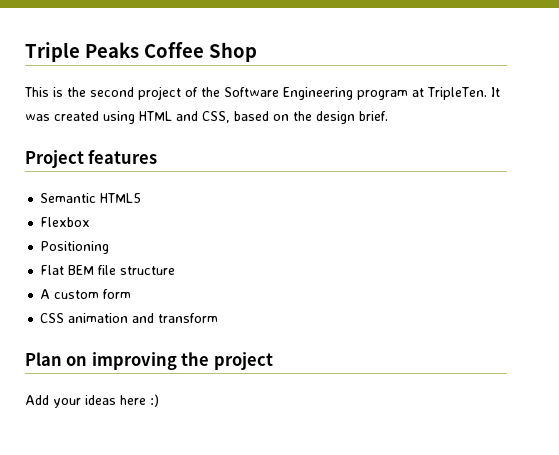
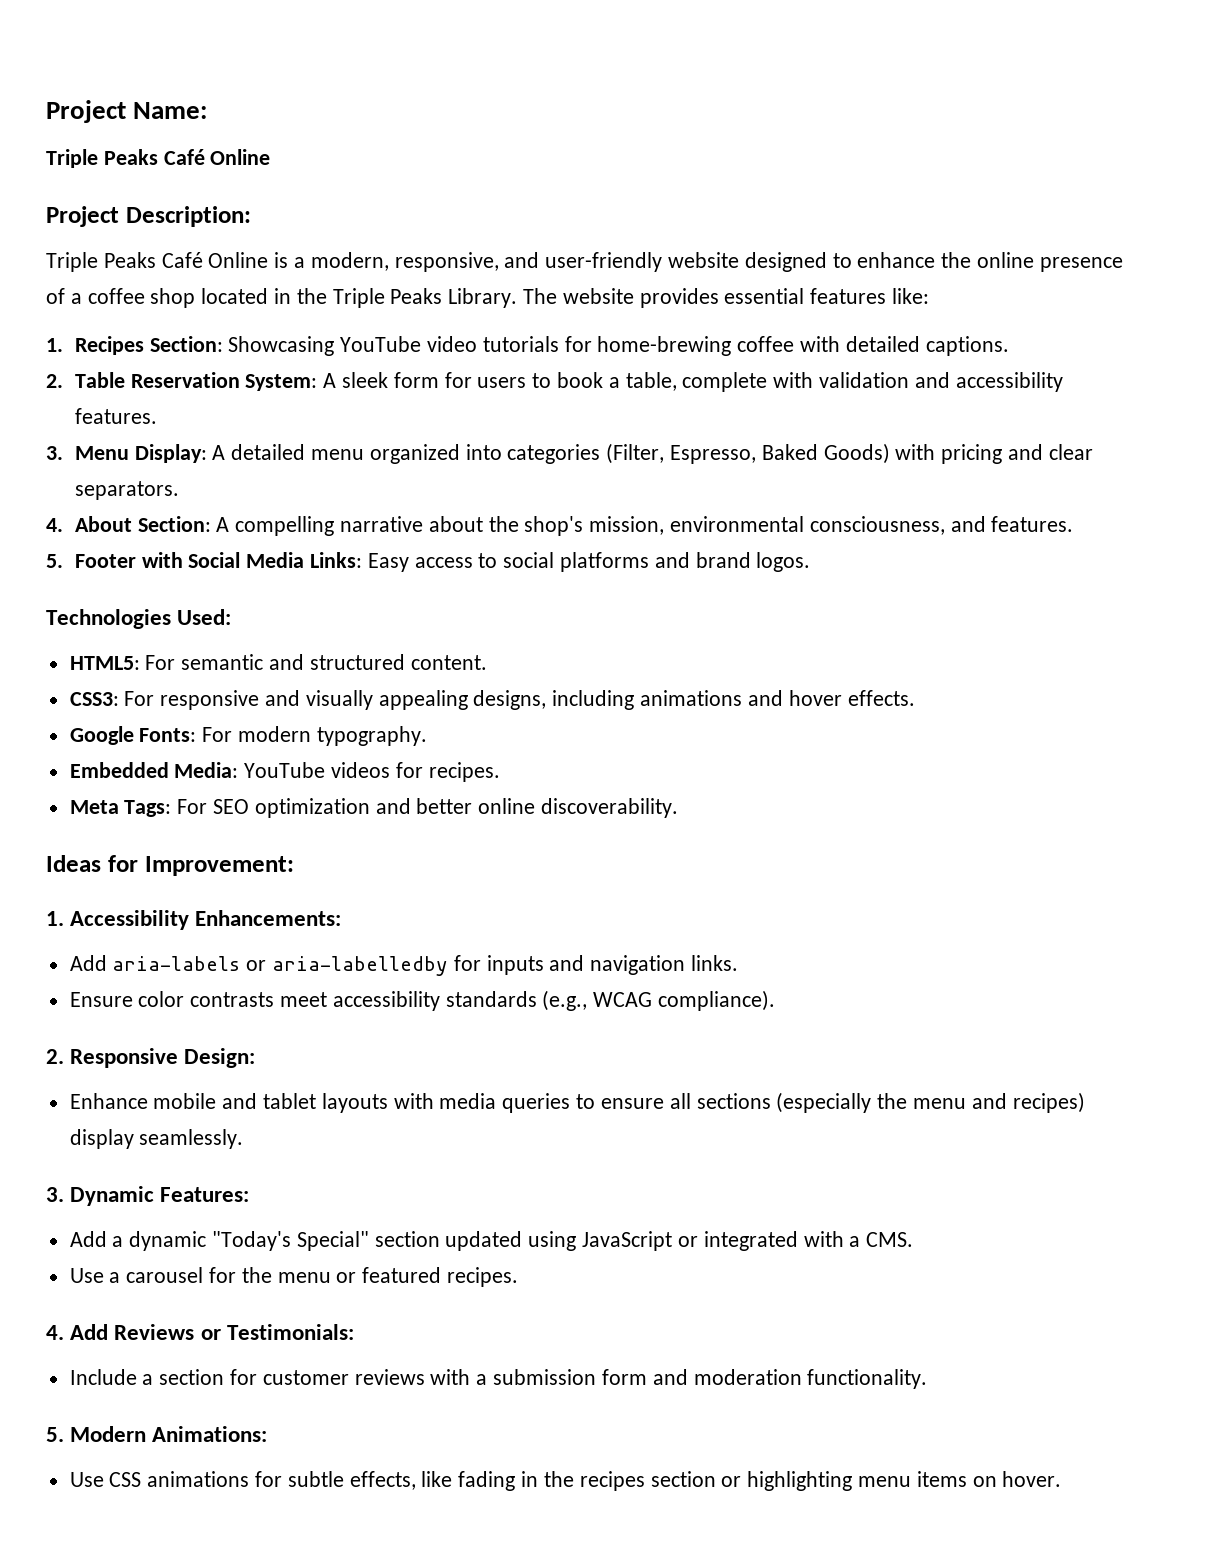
[25,42,257,62] [24,86,500,100] [25,111,388,124] [25,150,158,168] [40,193,142,203] [40,217,91,227] [40,241,110,254] [40,265,176,275] [40,289,132,299] [40,313,219,323] [25,352,273,370] [25,394,159,408] Triple Peaks Coffee Shop // This is the second project of the Software Engineering program at TripleTen. It was created using HTML and CSS, based on the design brief. // Project features // Semantic HTML5 // Flexbox // Positioning // Flat BEM file structure // A custom form // CSS animation and transform // Plan on improving the project // Add your ideas here :) -> [46,100,208,123] [46,149,271,168] [46,206,251,227] [46,252,1123,272] [46,288,930,308] [46,336,1009,356] [46,372,1063,392] [74,408,157,424] [46,443,1093,464] [74,481,179,500] [46,516,1074,536] [46,552,811,572] [46,609,232,629] [69,654,487,670] [69,690,915,710] [69,726,427,746] [69,762,500,782] [69,798,679,818] [46,855,294,876] [46,910,342,930] [69,955,739,976] [69,990,776,1011] [46,1048,256,1068] [69,1092,1085,1113] [69,1129,244,1149] [46,1186,250,1206] [69,1231,914,1251] [69,1267,519,1287] [46,1324,354,1340] [69,1369,928,1389] [46,1426,268,1442] [69,1471,1062,1491] Project Name: // Triple Peaks Café Online // Project Description: // Triple Peaks Café Online is a modern, responsive, and user-friendly website designed to enhance the online presence of a coffee shop located in the Triple Peaks Library. The website provides essential features like: // 1. Recipes Section: Showcasing YouTube video tutorials for home-brewing coffee with detailed captions. // 2. Table Reservation System: A sleek form for users to book a table, complete with validation and accessibility features. // 3. Menu Display: A detailed menu organized into categories (Filter, Espresso, Baked Goods) with pricing and clear separators. // 4. About Section: A compelling narrative about the shop's mission, environmental consciousness, and features. // 5. Footer with Social Media Links: Easy access to social platforms and brand logos. // Technologies Used: // HTML5: For semantic and structured content. // CSS3: For responsive and visually appealing designs, including animations and hover effects. // Google Fonts: For modern typography. // Embedded Media: YouTube videos for recipes. // Meta Tags: For SEO optimization and better online discoverability. // Ideas for Improvement: // 1. Accessibility Enhancements: // Add aria-labels or aria-labelledby for inputs and navigation links. // Ensure color contrasts meet accessibility standards (e.g., WCAG compliance). // 2. Responsive Design: // Enhance mobile and tablet layouts with media queries to ensure all sections (especially the menu and recipes) display seamlessly. // 3. Dynamic Features: // Add a dynamic "Today's Special" section updated using JavaScript or integrated with a CMS. // Use a carousel for the menu or featured recipes. // 4. Add Reviews or Testimonials: // Include a section for customer reviews with a submission form and moderation functionality. // 5. Modern Animations: // Use CSS animations for subtle effects, like fading in the recipes section or highlighting menu items on hover.

